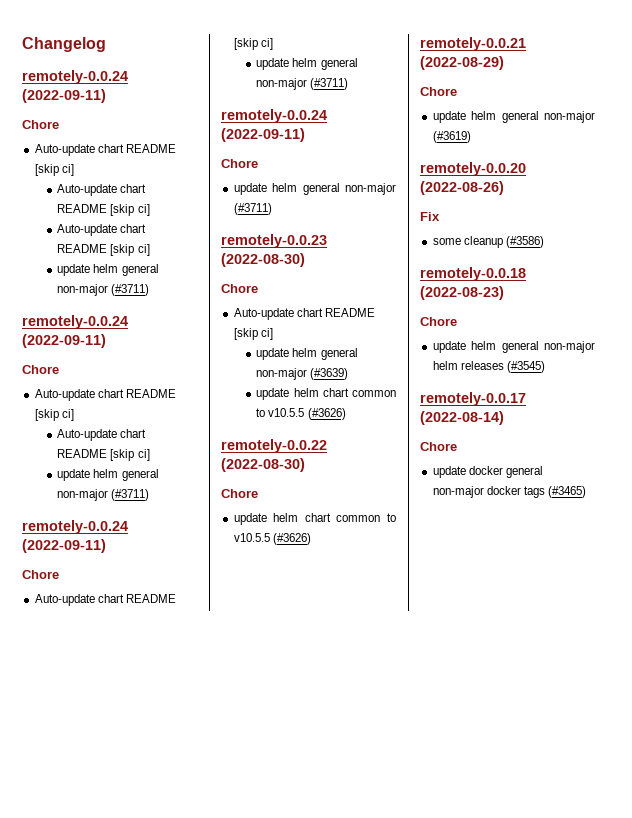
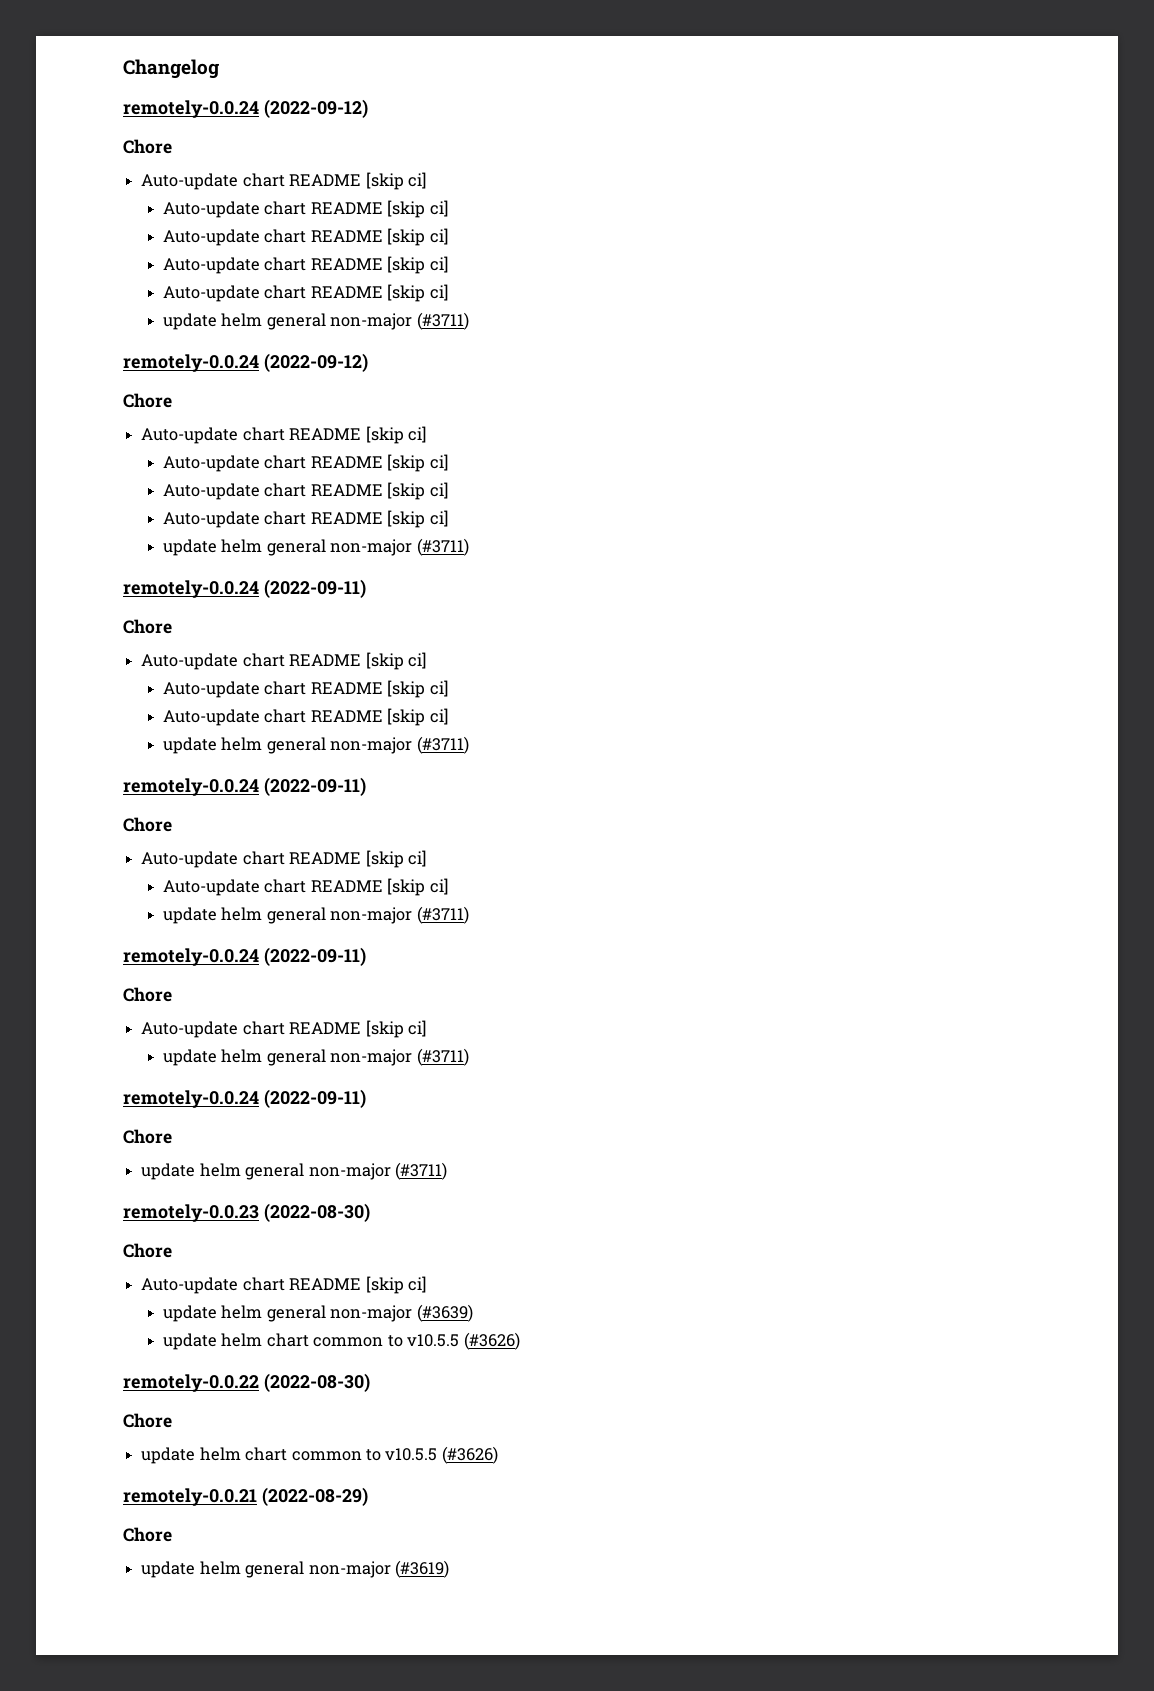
(106, 44) none -> [123,99,368,118] [123,139,172,154] [141,172,426,190] [162,200,448,218] [162,228,448,246] [162,256,448,274] [162,284,448,302] [162,312,469,330] [123,353,368,372] [123,393,172,408] [141,426,426,444] [162,454,448,472] [162,482,448,500] [162,510,448,528] [162,538,469,556] // remotely-0.0.24 (2022-09-12) // Chore // Auto-update chart README [skip ci] // Auto-update chart README [skip ci] // Auto-update chart README [skip ci] // Auto-update chart README [skip ci] // Auto-update chart README [skip ci] // update helm general non-major (#3711) // remotely-0.0.24 (2022-09-12) // Chore // Auto-update chart README [skip ci] // Auto-update chart README [skip ci] // Auto-update chart README [skip ci] // Auto-update chart README [skip ci] // update helm general non-major (#3711)
[420,162,526,176] [420,181,504,195] [420,212,440,221] [432,236,544,248] [420,267,526,281] [420,286,504,300] [420,317,457,326] [432,341,595,353] [432,361,545,373] [420,392,526,406] [420,411,504,425] [420,442,457,451] [432,466,543,478] [432,486,586,498] // remotely-0.0.20 (2022-08-26) // Fix // some cleanup (#3586) // remotely-0.0.18 (2022-08-23) // Chore // update helm general non-major helm releases (#3545) // remotely-0.0.17 (2022-08-14) // Chore // update docker general non-major docker tags (#3465) -> (449, 1569) none

